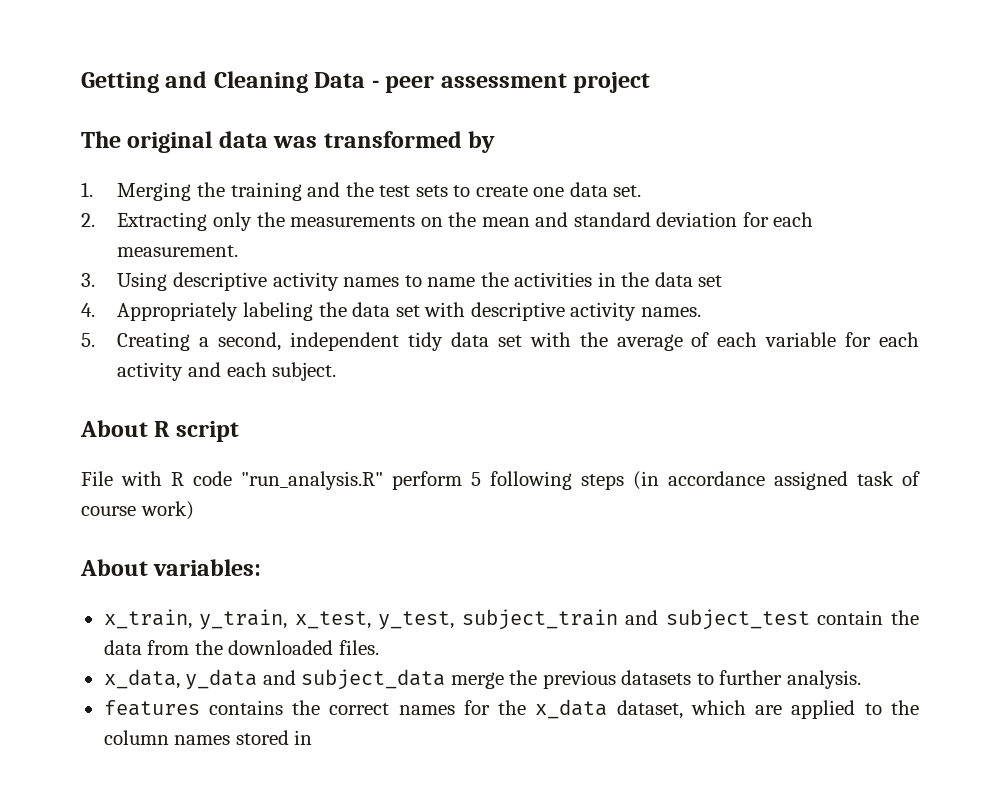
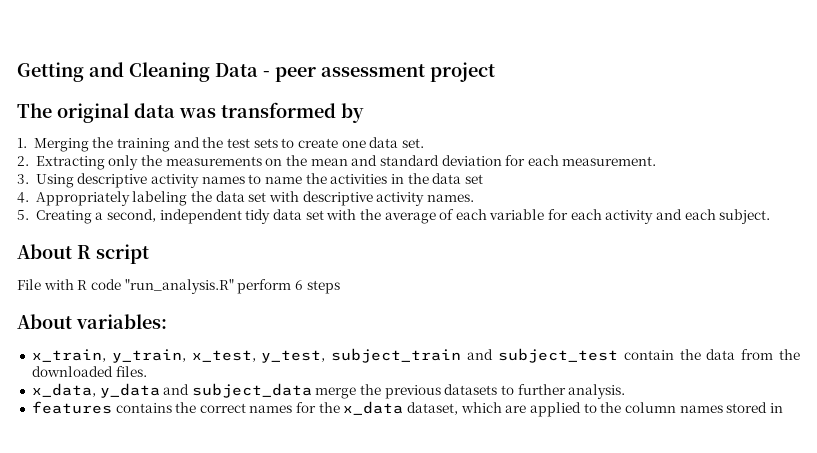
[471,471,572,490] 5 following -> [294,280,303,290] 6
[633,471,920,490] [81,501,194,520] (in accordance assigned task of course work) -> (340, 287) none

